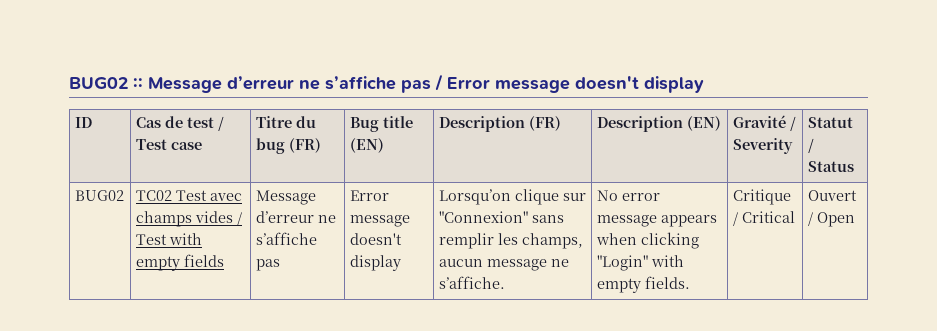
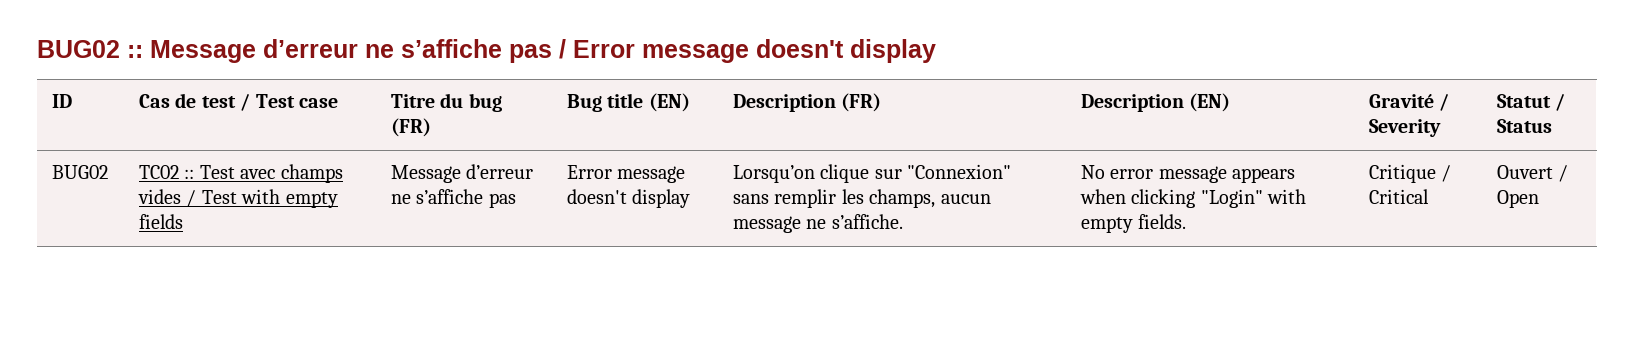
(172, 195) none -> [184,169,195,179] ::

